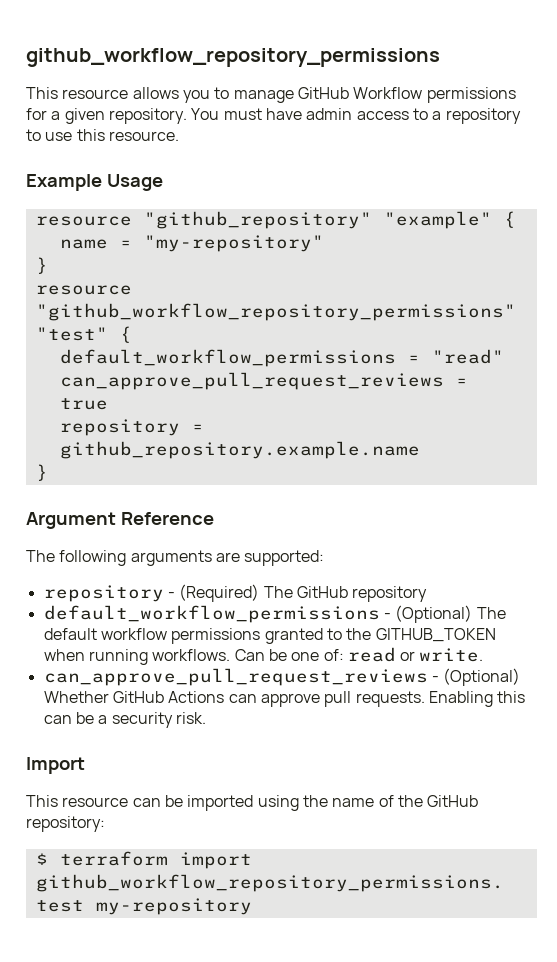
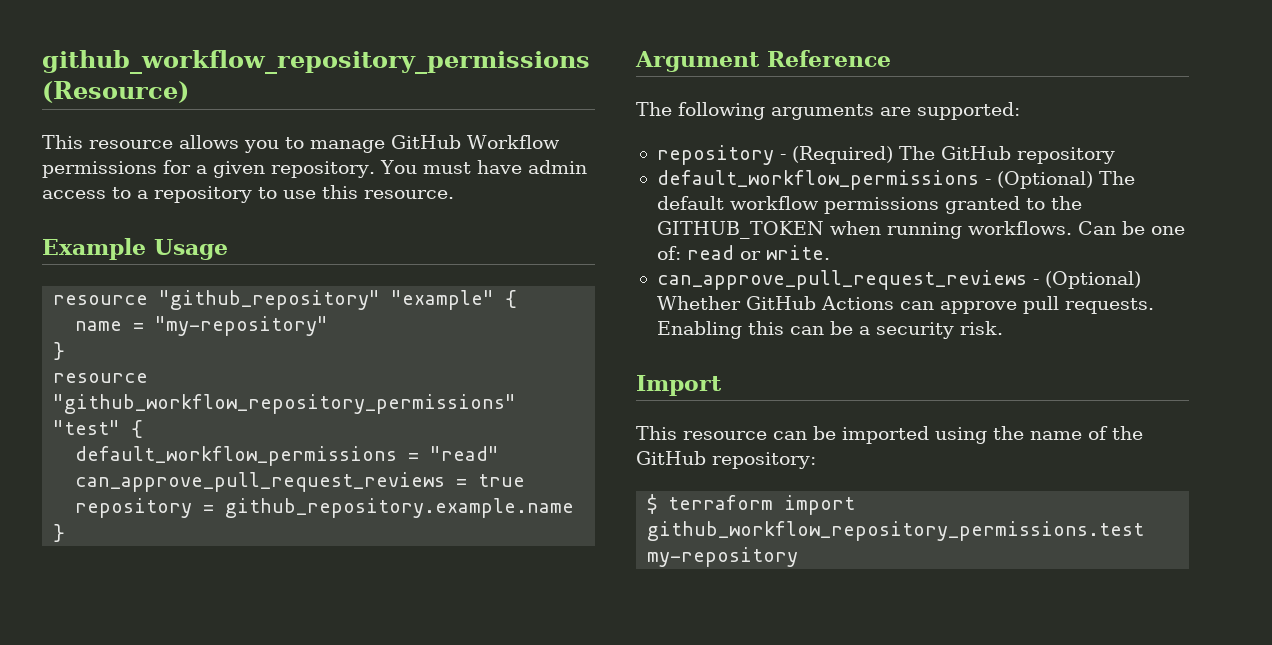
(440, 57) none -> [42,81,189,103] (Resource)

